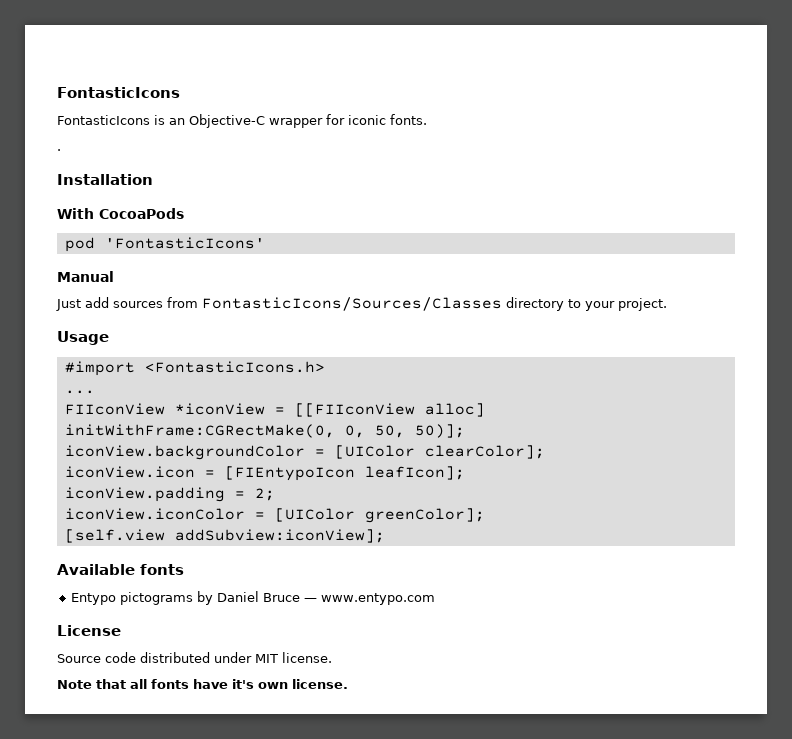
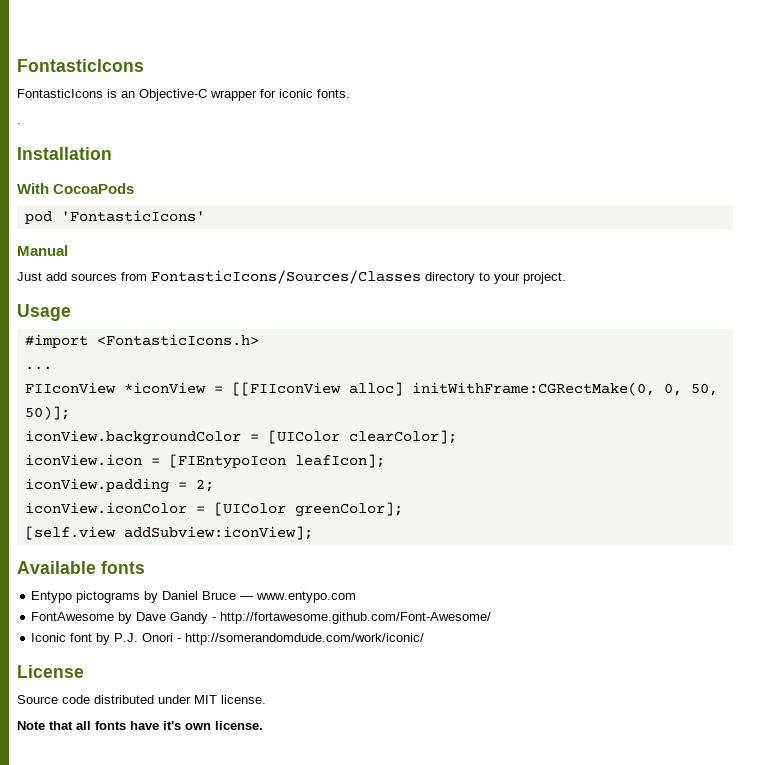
(436, 599) none -> [31,612,492,624] [31,633,425,645] // FontAwesome by Dave Gandy - http://fortawesome.github.com/Font-Awesome/ // Iconic font by P.J. Onori - http://somerandomdude.com/work/iconic/

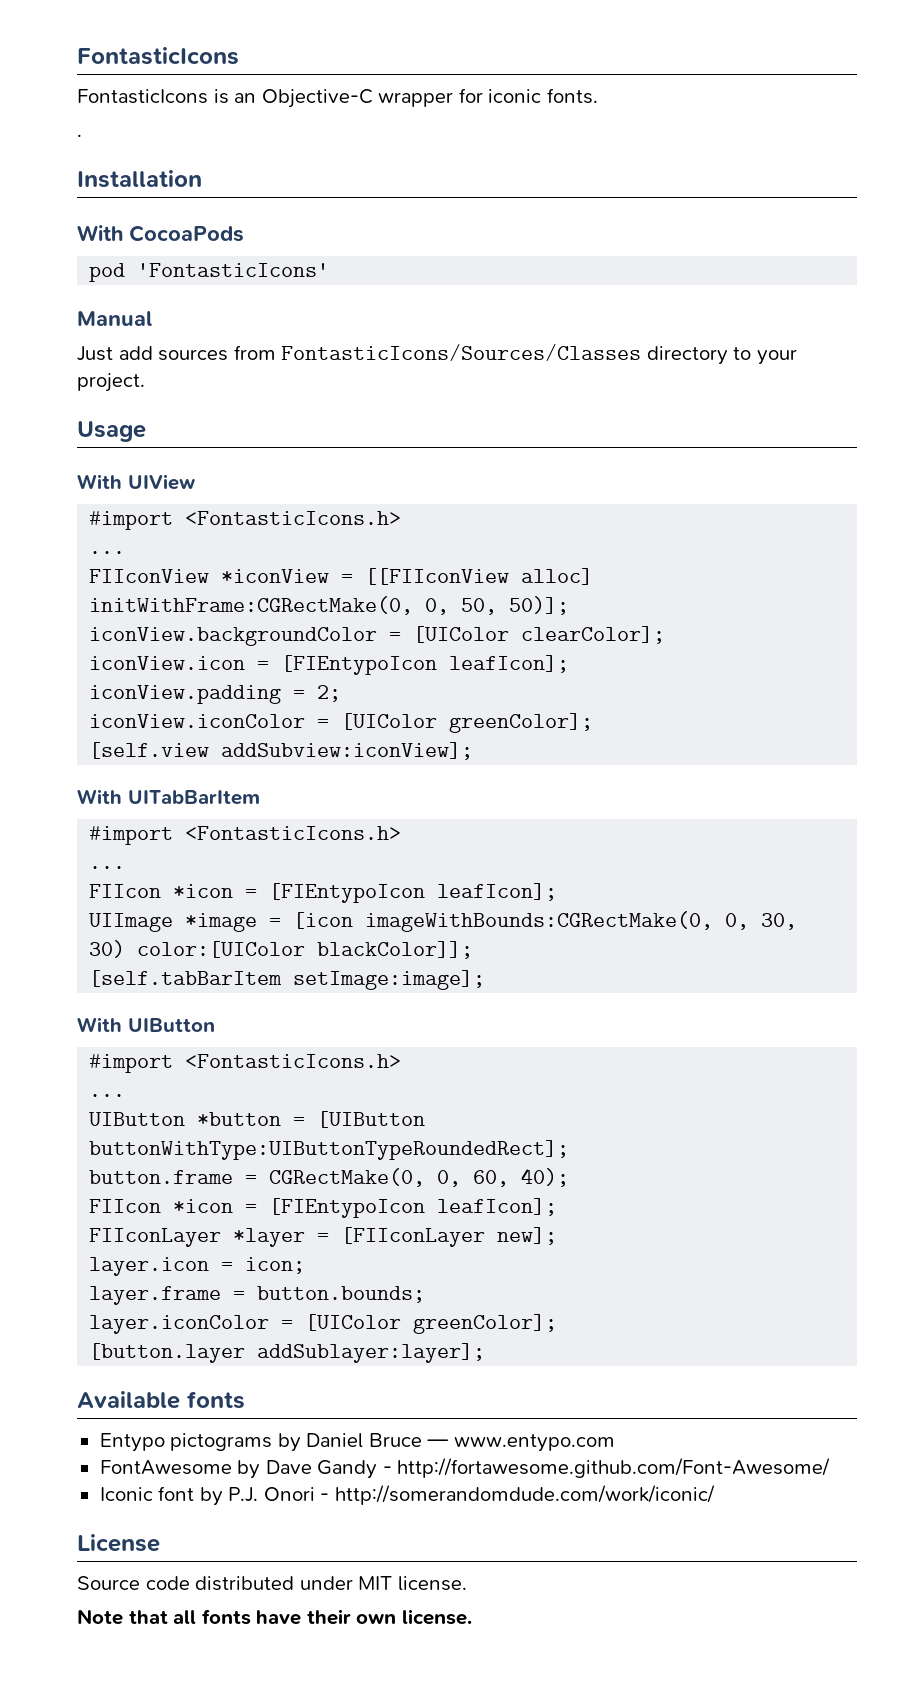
(71, 312) none -> [77,474,195,490] // With UIView
(313, 533) none -> [77,789,260,805] [89,826,402,845] [89,866,126,869] [89,883,558,903] [89,911,798,932] [89,940,474,959] [89,970,486,990] [77,1017,215,1032] [89,1054,402,1073] [89,1094,126,1097] [89,1111,426,1128] [89,1140,570,1160] [89,1168,570,1187] [89,1198,558,1218] [89,1227,558,1247] [89,1257,306,1276] [89,1286,426,1305] [89,1314,558,1334] [89,1343,486,1363] // With UITabBarItem // #import <FontasticIcons.h> // ... // FIIcon *icon = [FIEntypoIcon leafIcon]; // UIImage *image = [icon imageWithBounds:CGRectMake(0, 0, 30, 30) color:[UIColor blackColor]]; // [self.tabBarItem setImage:image]; // With UIButton // #import <FontasticIcons.h> // ... // UIButton *button = [UIButton buttonWithType:UIButtonTypeRoundedRect]; // button.frame = CGRectMake(0, 0, 60, 40); // FIIcon *icon = [FIEntypoIcon leafIcon]; // FIIconLayer *layer = [FIIconLayer new]; // layer.icon = icon; // layer.frame = button.bounds; // layer.iconColor = [UIColor greenColor]; // [button.layer addSublayer:layer];
[163,721,181,730] it's -> [306,1609,351,1625] their

